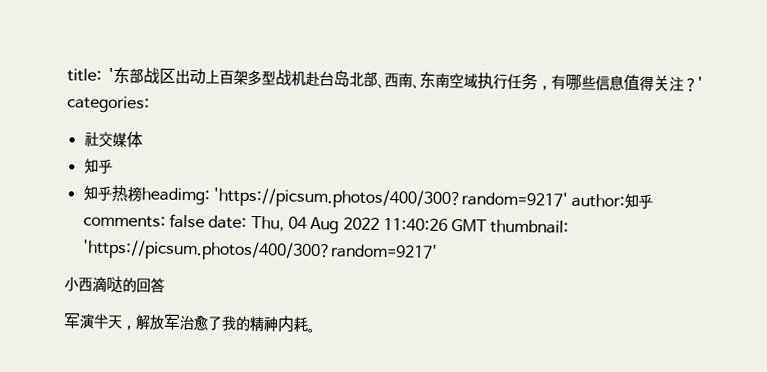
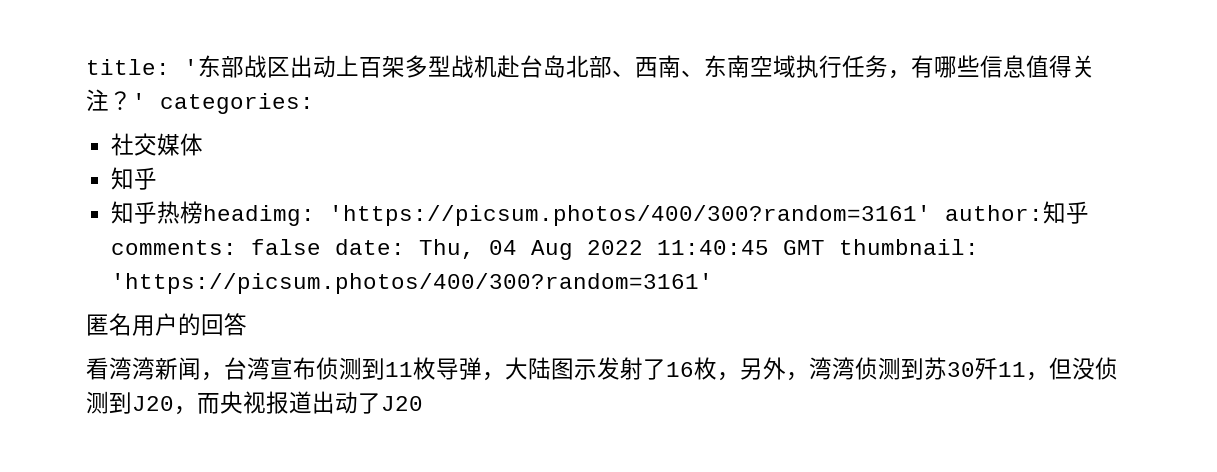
[212,187,568,211] 'https://picsum.photos/400/300?random=9217' -> [328,205,931,226] 'https://picsum.photos/400/300?random=3161'
[382,217,448,231] 11:40:26 -> [656,240,769,255] 11:40:45
[81,239,438,263] [64,275,123,294] 'https://picsum.photos/400/300?random=9217' // 小西滴哒 -> [110,273,713,294] [86,313,178,336] 'https://picsum.photos/400/300?random=3161' // 匿名用户
[63,312,315,333] 军演半天，解放军治愈了我的精神内耗。 -> [86,357,1118,381] [86,391,423,415] 看湾湾新闻，台湾宣布侦测到11枚导弹，大陆图示发射了16枚，另外，湾湾侦测到苏30歼11，但没侦测到J20，而央视报道出动了J20

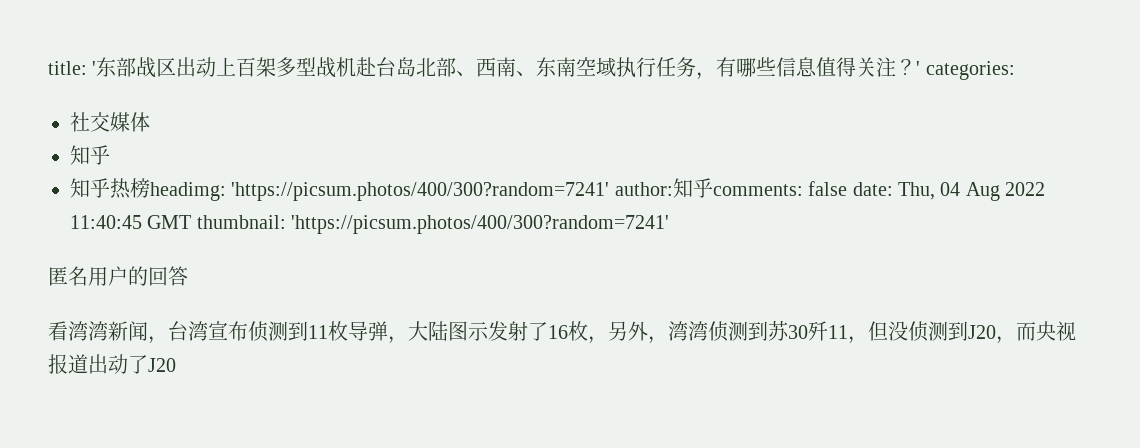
[328,205,931,226] 'https://picsum.photos/400/300?random=3161' -> [231,182,610,201] 'https://picsum.photos/400/300?random=7241'
[110,273,713,294] 'https://picsum.photos/400/300?random=3161' -> [291,215,670,234] 'https://picsum.photos/400/300?random=7241'

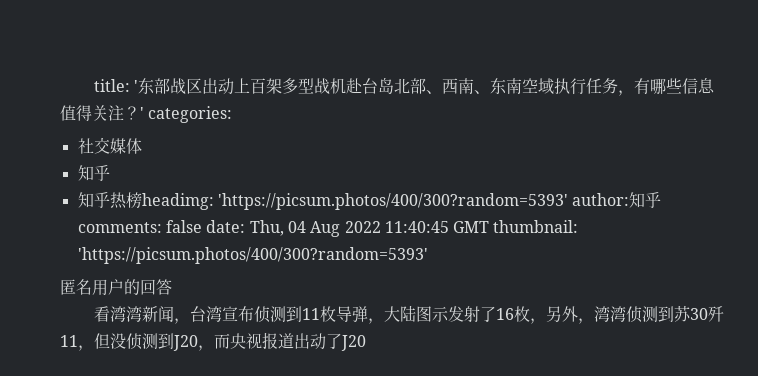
[231,182,610,201] 'https://picsum.photos/400/300?random=7241' -> [217,193,568,210] 'https://picsum.photos/400/300?random=5393'
[291,215,670,234] 'https://picsum.photos/400/300?random=7241' -> [77,247,428,264] 'https://picsum.photos/400/300?random=5393'

